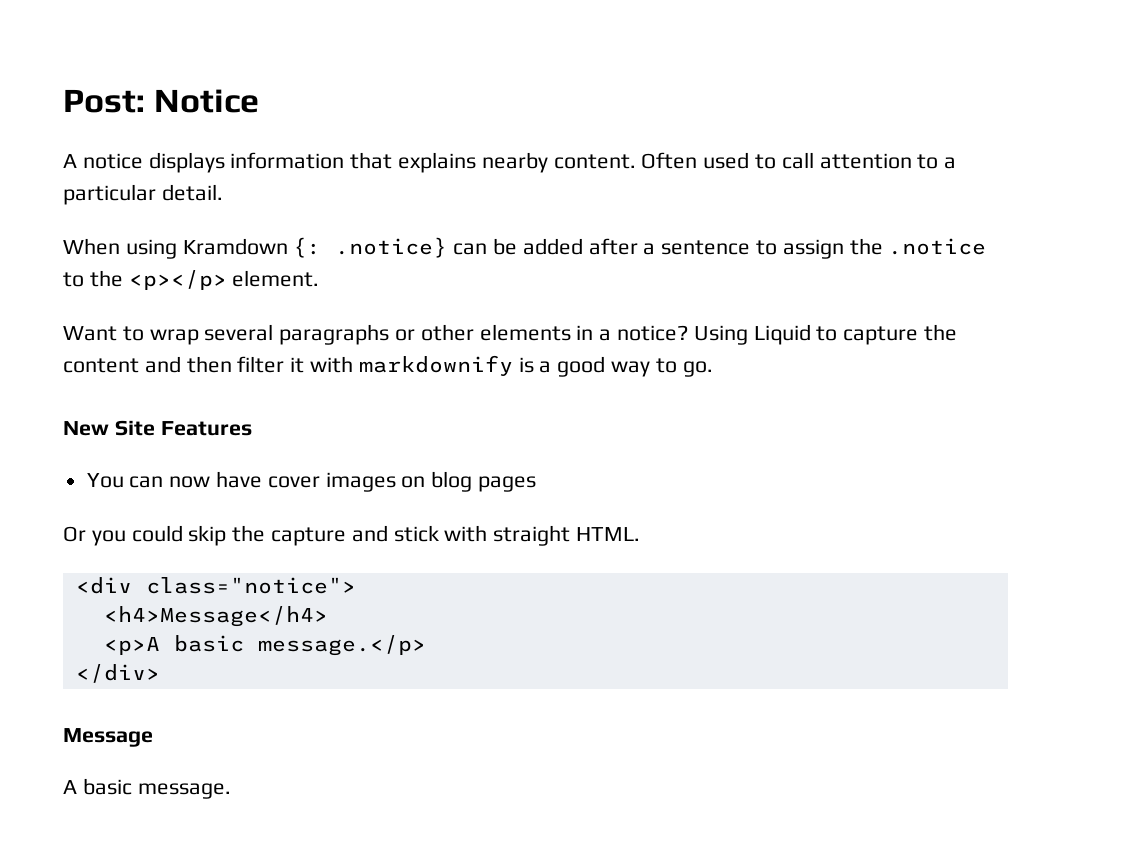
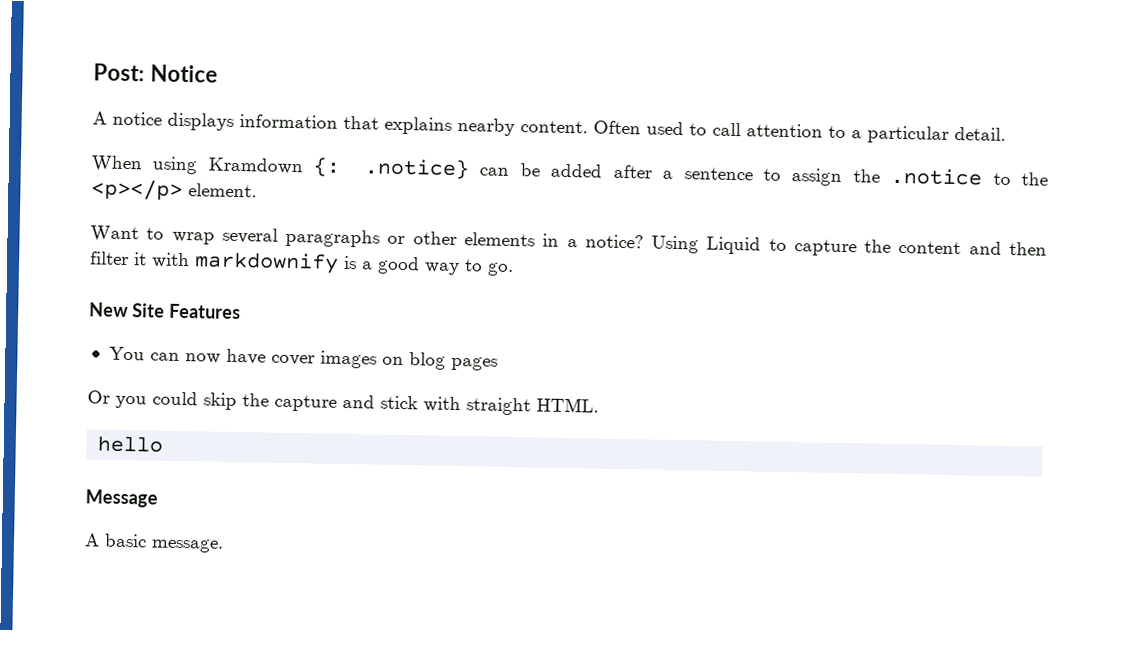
[75,577,356,594] [103,606,328,627] [103,635,426,656] [75,664,160,683] <div class="notice"> // <h4>Message</h4> // <p>A basic message.</p> // </div> -> [97,435,164,453] hello

